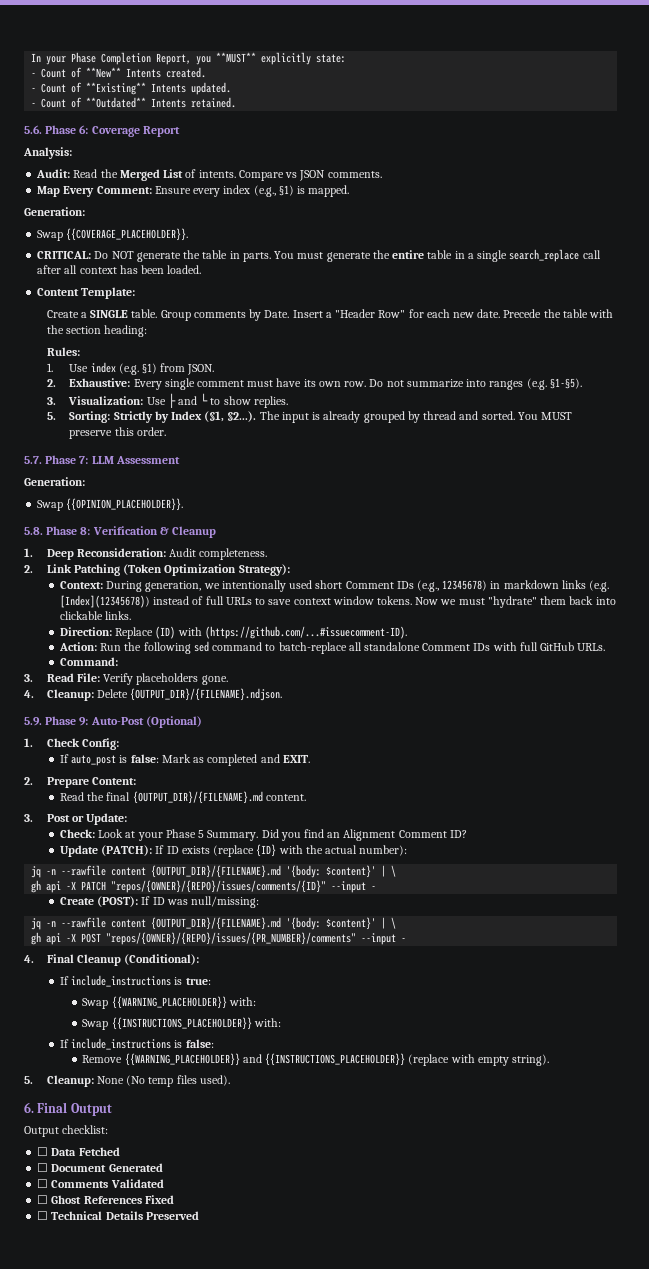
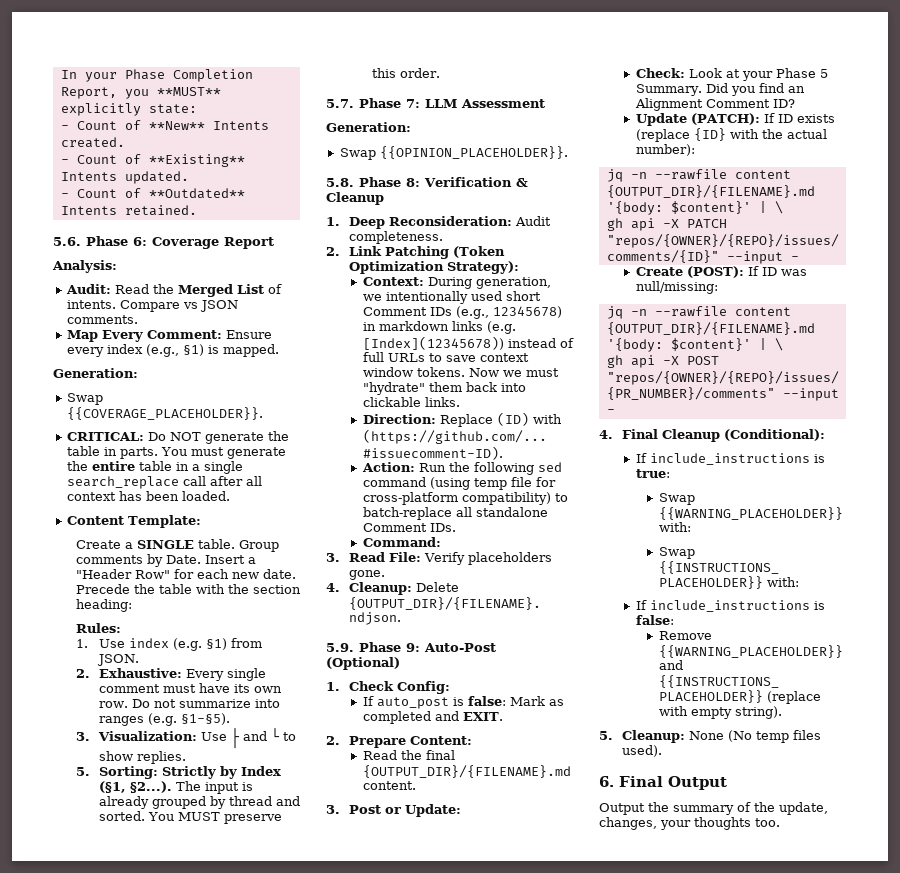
(263, 646) none -> [429,477,556,490] [362,492,551,505] (using temp file for cross-platform compatibility)
[473,642,606,651] IDs with full GitHub URLs. -> [429,523,456,532] IDs.
[62,1125,109,1134] [37,1147,120,1156] [37,1163,163,1172] [37,1179,164,1188] [37,1195,174,1204] [37,1211,199,1220] checklist: // ☐ Data Fetched // ☐ Document Generated // ☐ Comments Validated // ☐ Ghost References Fixed // ☐ Technical Details Preserved -> [648,802,828,815] [599,817,780,830] the summary of the update, changes, your thoughts too.

